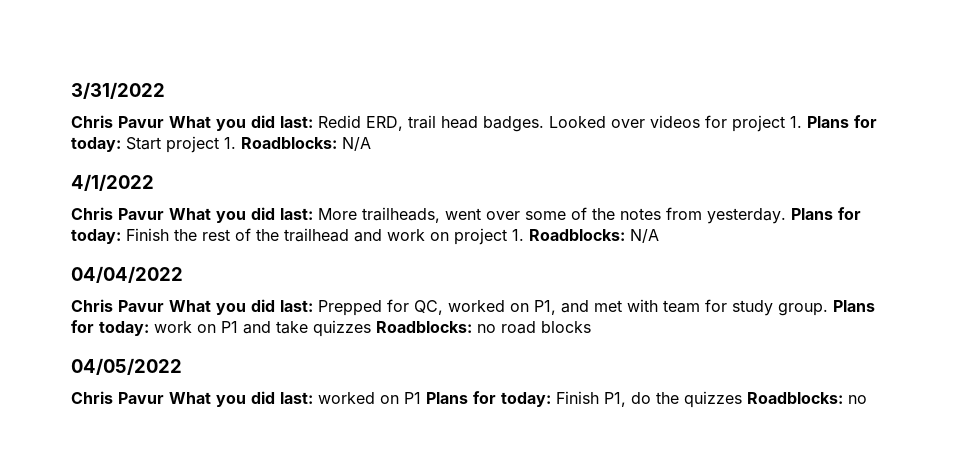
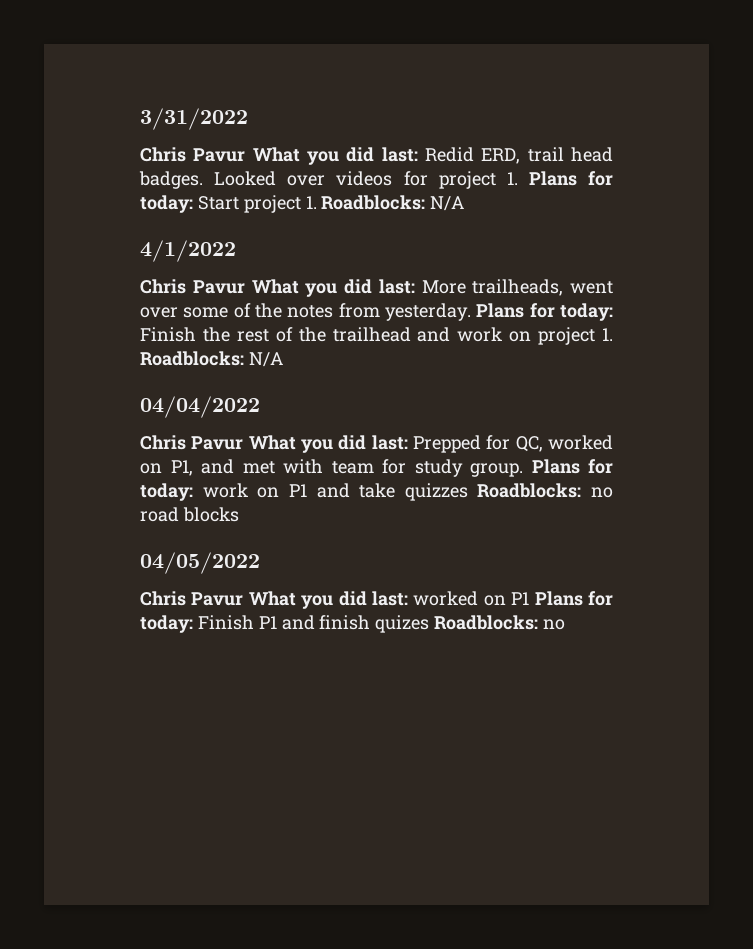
[604,391,742,408] P1, do the quizzes -> [258,615,430,633] P1 and finish quizes

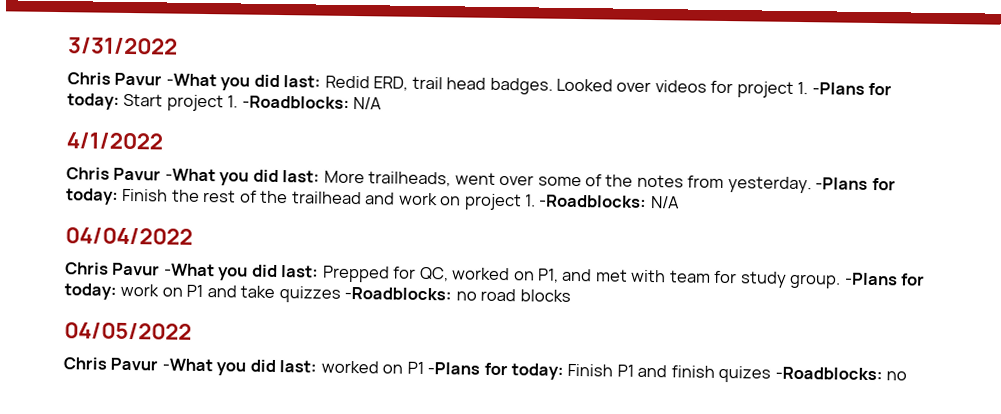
[252,147,300,162] What -> [165,73,217,87] -What
[528,171,577,186] Plans -> [811,82,865,95] -Plans
[321,195,426,210] Roadblocks: -> [241,95,350,109] -Roadblocks:
[251,279,299,294] What -> [164,168,216,182] -What
[476,303,525,318] Plans -> [815,177,869,190] -Plans
[140,351,244,366] Roadblocks: -> [539,194,648,208] -Roadblocks:
[248,435,296,450] What -> [163,263,215,277] -What
[531,459,580,474] Plans -> [843,272,898,286] -Plans
[477,483,582,498] Roadblocks: -> [344,286,453,301] -Roadblocks:
[248,591,296,606] What -> [161,358,213,372] -What
[534,591,583,606] Plans -> [427,362,481,375] -Plans
[434,615,539,630] Roadblocks: -> [774,366,883,381] -Roadblocks:

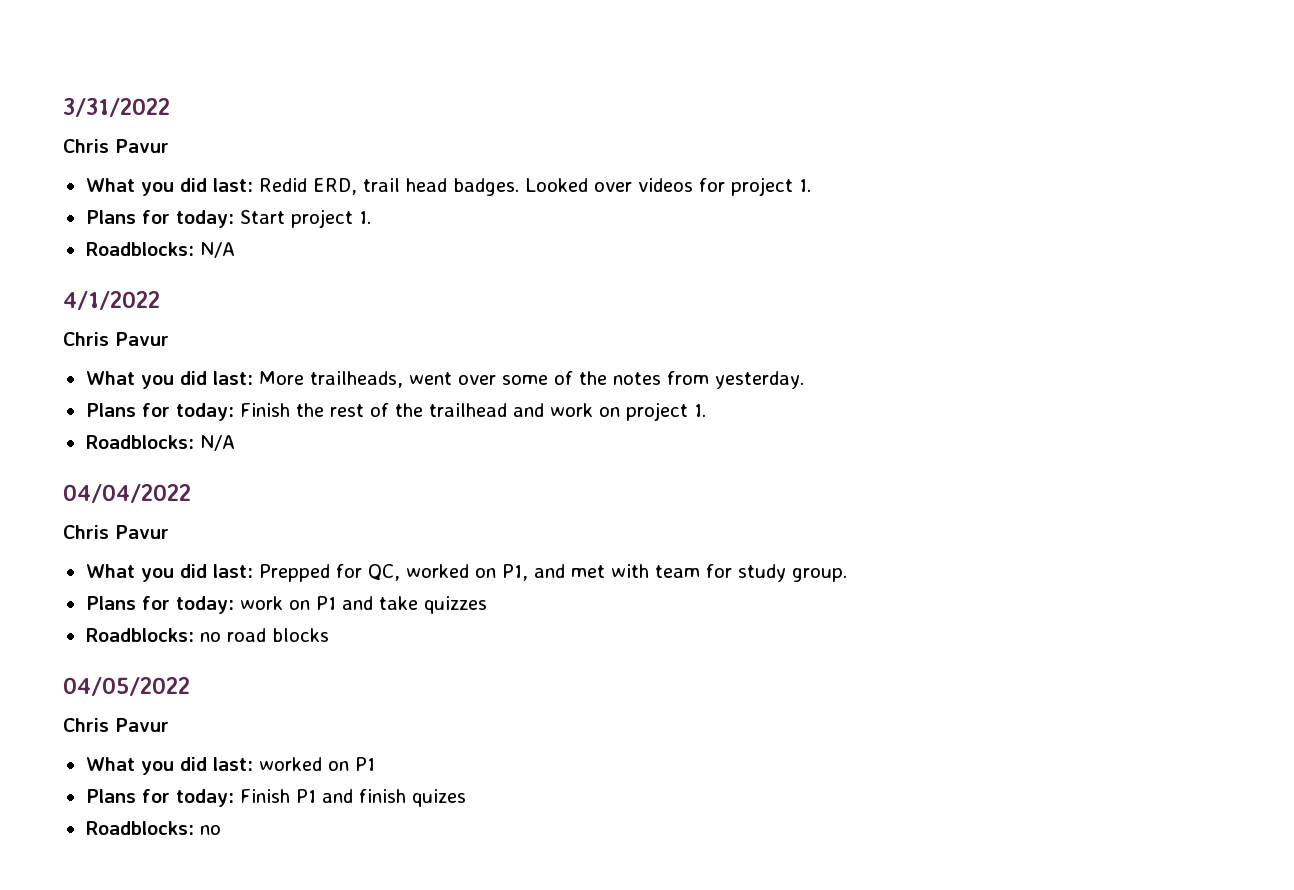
[165,73,217,87] -What -> [85,178,135,192] // What
[811,82,865,95] -Plans -> [85,210,136,224] // Plans
[241,95,350,109] -Roadblocks: -> [85,242,194,256] // Roadblocks:
[164,168,216,182] -What -> [85,371,135,385] // What
[815,177,869,190] -Plans -> [85,403,136,417] // Plans
[539,194,648,208] -Roadblocks: -> [85,435,194,449] // Roadblocks:
[163,263,215,277] -What -> [85,564,135,578] // What
[843,272,898,286] -Plans -> [85,596,136,610] // Plans
[344,286,453,301] -Roadblocks: -> [85,628,194,642] // Roadblocks:
[161,358,213,372] -What -> [85,757,135,771] // What
[427,362,481,375] -Plans -> [85,789,136,803] // Plans
[774,366,883,381] -Roadblocks: -> [85,821,194,835] // Roadblocks:

